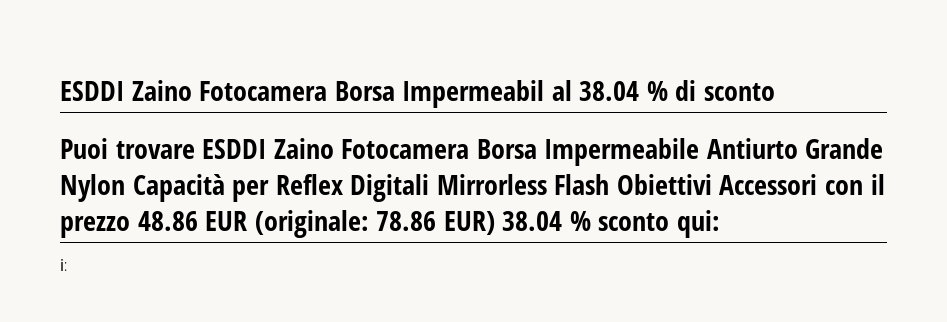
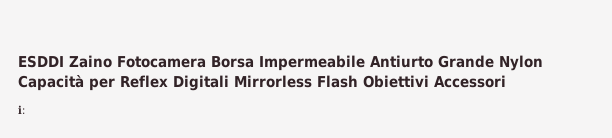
[60,80,776,108] [60,138,537,159] ESDDI Zaino Fotocamera Borsa Impermeabil al 38.04 % di sconto // Puoi trovare ESDDI Zaino Fotocamera Borsa -> [18,55,254,68] ESDDI Zaino Fotocamera Borsa
[825,174,885,195] [60,210,721,238] con il prezzo 48.86 EUR (originale: 78.86 EUR) 38.04 % sconto qui: -> (506, 81) none

